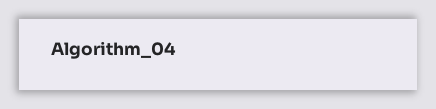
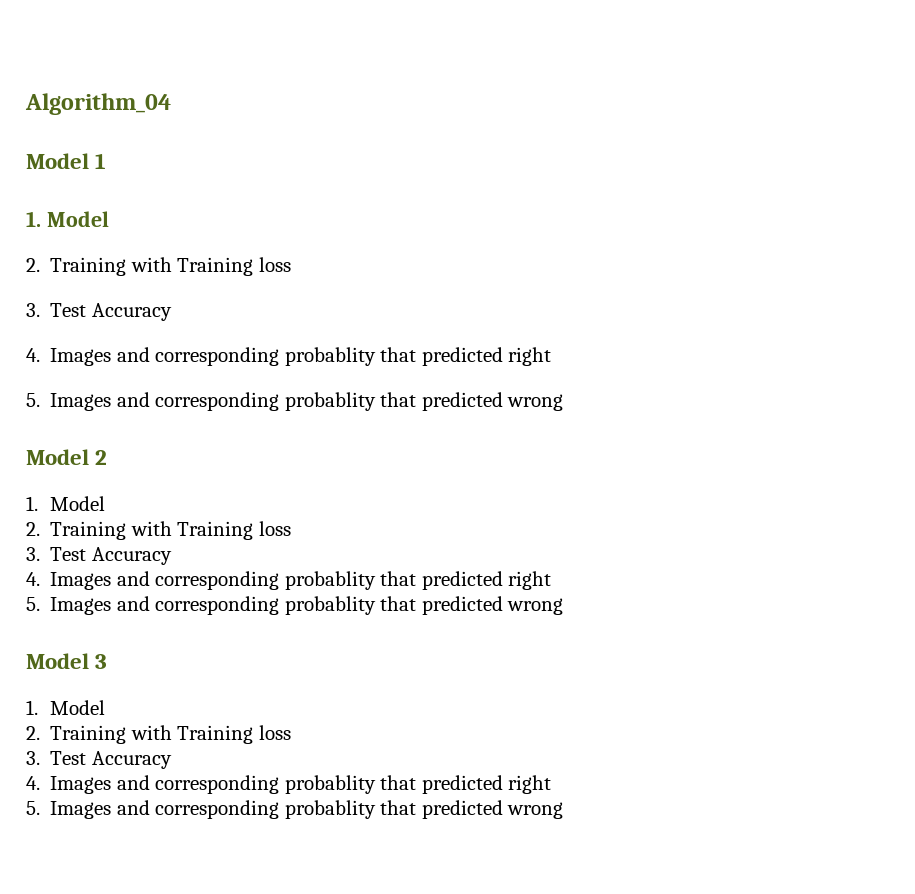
(176, 50) none -> [26,153,107,169] [26,211,109,227] [26,257,291,276] [26,303,172,321] [26,347,552,366] [26,392,564,411] [26,449,108,465] [26,496,105,511] [26,521,291,540] [26,547,172,565] [26,571,552,590] [26,596,564,615] [26,653,108,669] [26,700,105,715] [26,725,291,744] [26,751,172,769] [26,775,552,794] [26,800,564,819] // Model 1 // 1. Model // 2. Training with Training loss // 3. Test Accuracy // 4. Images and corresponding probablity that predicted right // 5. Images and corresponding probablity that predicted wrong // Model 2 // 1. Model // 2. Training with Training loss // 3. Test Accuracy // 4. Images and corresponding probablity that predicted right // 5. Images and corresponding probablity that predicted wrong // Model 3 // 1. Model // 2. Training with Training loss // 3. Test Accuracy // 4. Images and corresponding probablity that predicted right // 5. Images and corresponding probablity that predicted wrong

